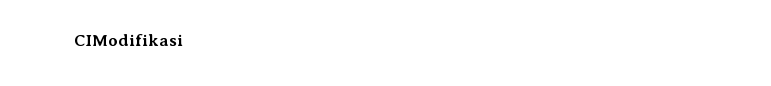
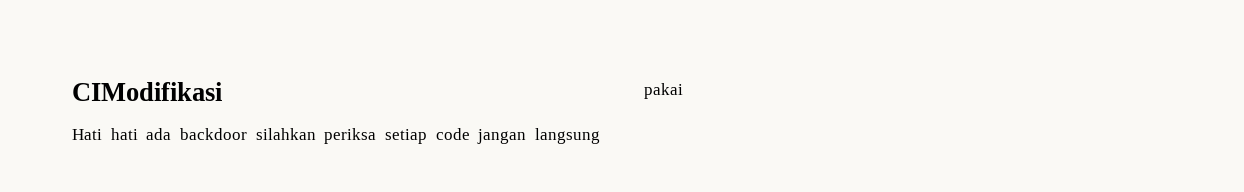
(183, 40) none -> [72,128,600,144] [644,83,683,99] // Hati hati ada backdoor silahkan periksa setiap code jangan langsung pakai

